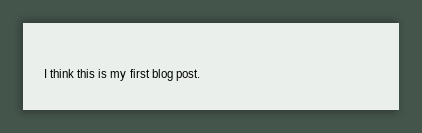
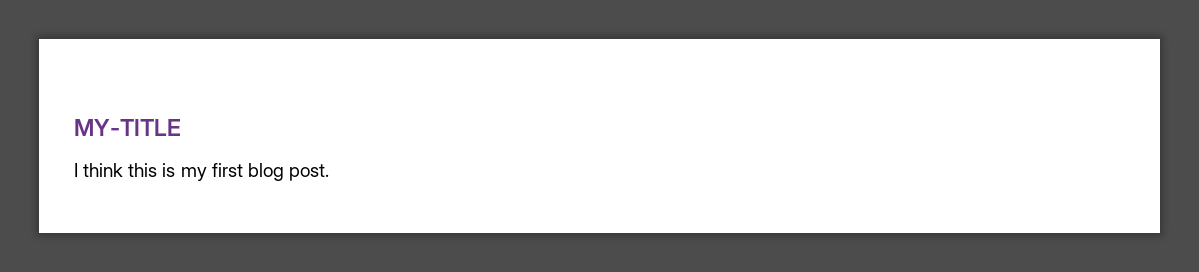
(44, 73) none -> [74,119,181,136] MY-TITLE //

